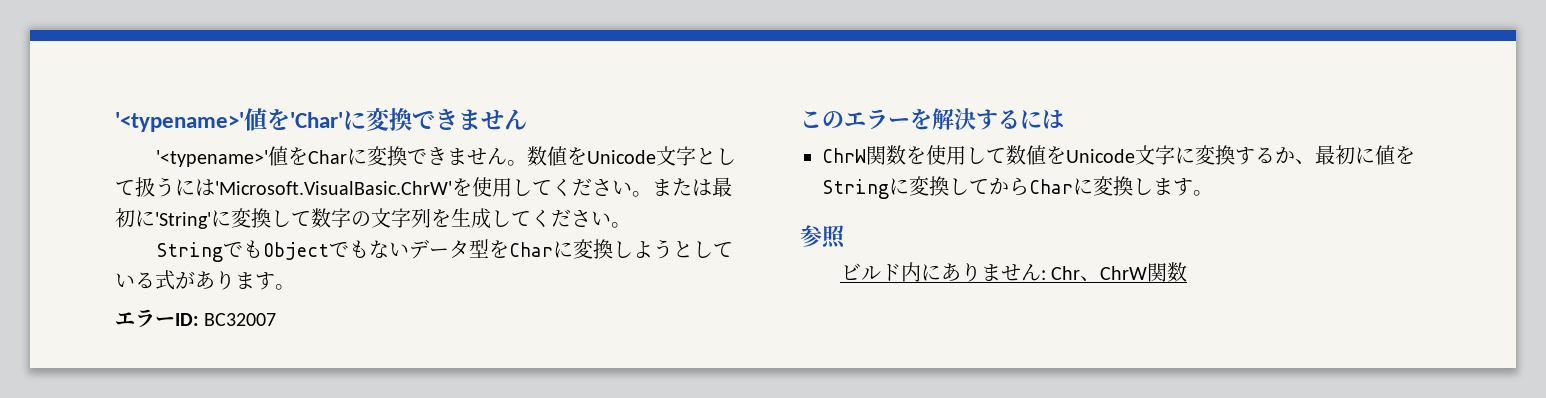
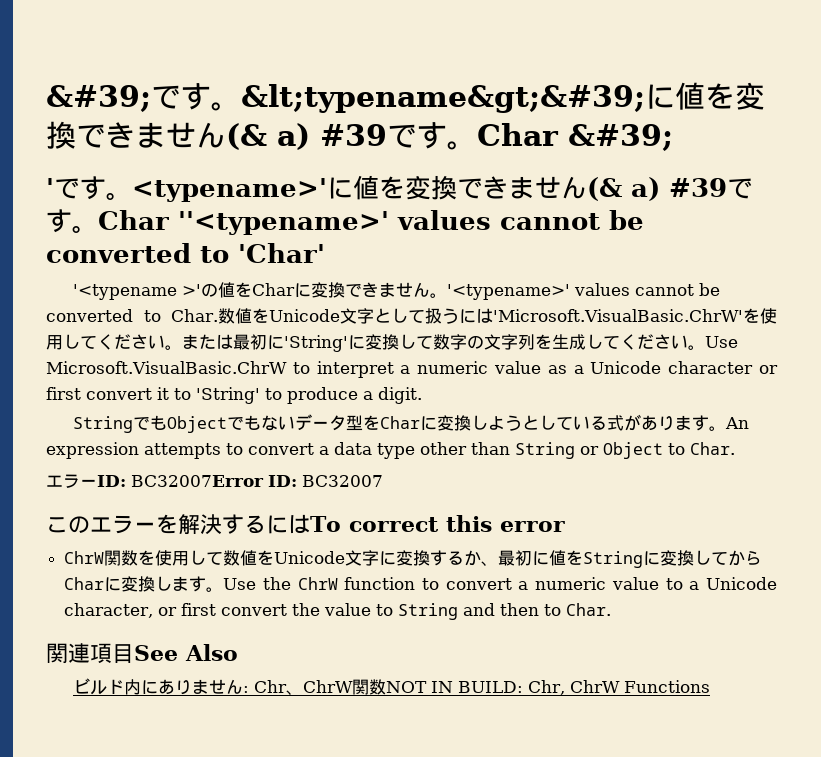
[115,108,527,132] [155,150,268,167] '<typename>'値を'Char'に変換できません // '<typename>' -> [46,82,765,113] [46,121,673,151] [46,175,753,202] [46,209,644,235] [46,243,325,263] [72,283,218,300] &#39;です。&lt;typename&gt;&#39;に値を変換できません(& a) #39です。Char &#39; // 'です。<typename>'に値を変換できません(& a) #39です。Char ''<typename>' values cannot be converted to 'Char' // '<typename >'の
(527, 163) none -> [446,283,720,300] [46,309,219,322] '<typename>' values cannot be converted to Char.
(631, 225) none -> [705,336,738,348] [46,361,778,378] [46,387,422,404] Use Microsoft.VisualBasic.ChrW to interpret a numeric value as a Unicode character or first convert it to 'String' to produce a digit.
(295, 287) none -> [724,417,749,429] [46,442,735,459] An expression attempts to convert a data type other than String or Object to Char.
(199, 319) none -> [131,475,297,487] BC32007Error ID:
(1064, 119) none -> [310,515,565,532] To correct this error
[800,225,846,249] // 参照 -> [223,577,777,590] [64,603,612,620] [46,643,238,664] Use the ChrW function to convert a numeric value to a Unicode character, or first convert the value to String and then to Char. // 関連項目See Also
(1187, 272) none -> [385,680,710,695] NOT IN BUILD: Chr, ChrW Functions

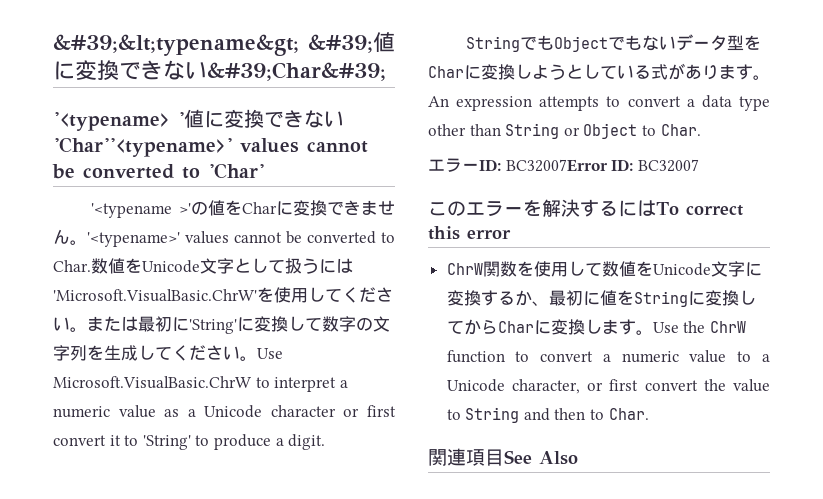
[46,82,765,113] [46,121,673,151] [46,175,753,202] [46,209,389,235] &#39;です。&lt;typename&gt;&#39;に値を変換できません(& a) #39です。Char &#39; // 'です。<typename>'に値を変換できません(& a) #39です。Char ''<typename>' -> [53,32,395,56] [53,60,386,81] [53,109,344,131] [53,137,232,157] &#39;&lt;typename&gt; &#39;値に変換できない&#39;Char&#39; // '<typename> '値に変換できない'Char''<typename>'
[72,678,710,695] // ビルド内にありません: Chr、ChrW関数NOT IN BUILD: Chr, ChrW Functions -> (578, 458) none

